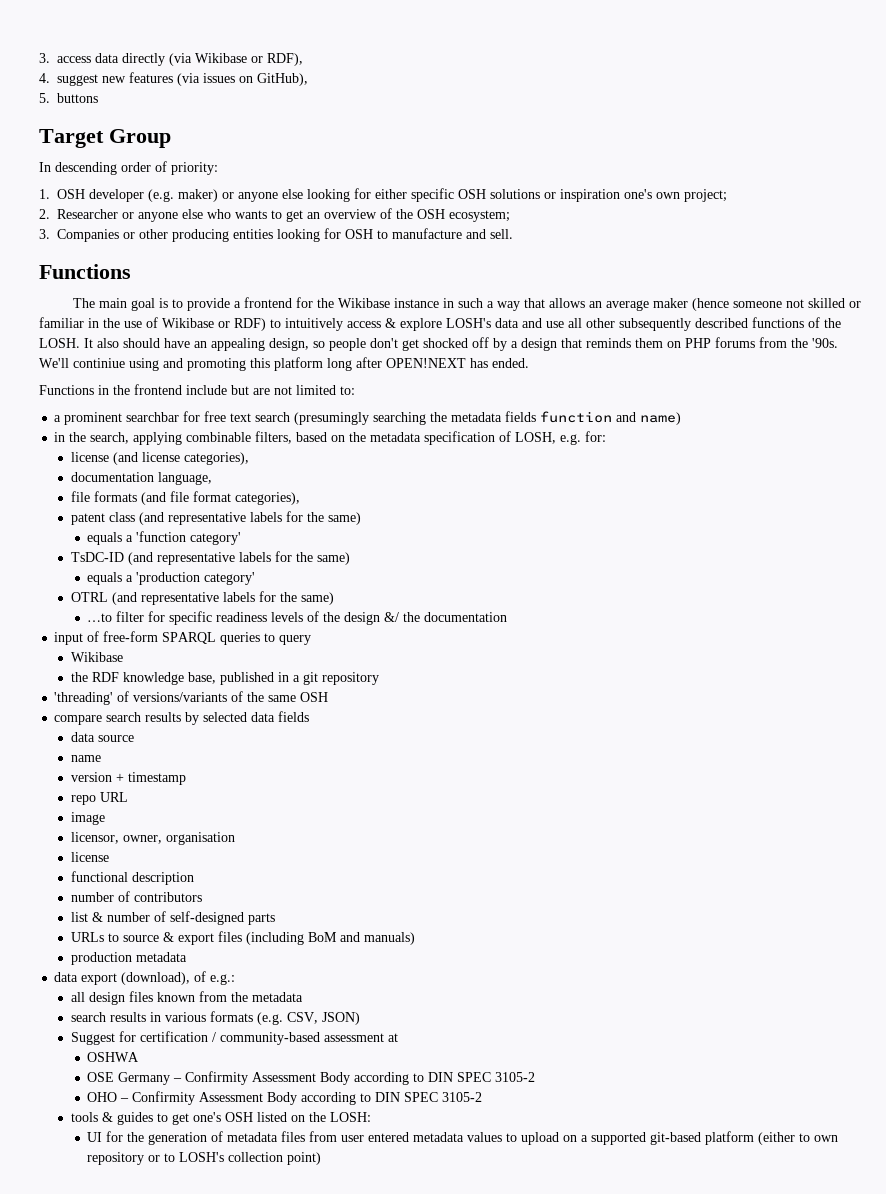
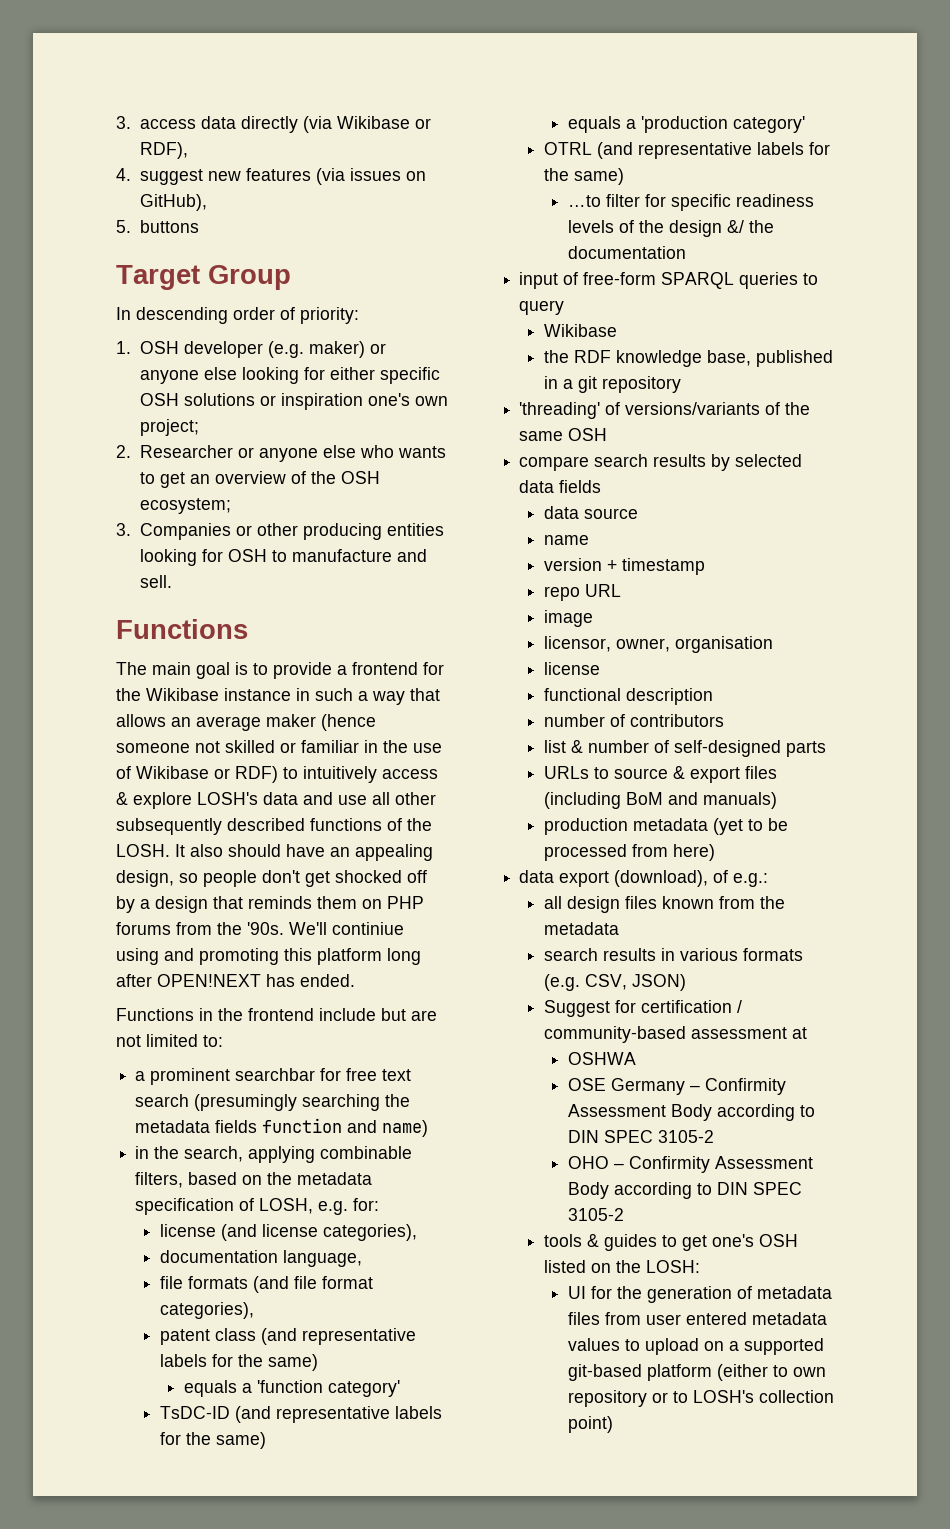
(187, 957) none -> [712,818,788,835] [543,844,715,861] (yet to be processed from here)

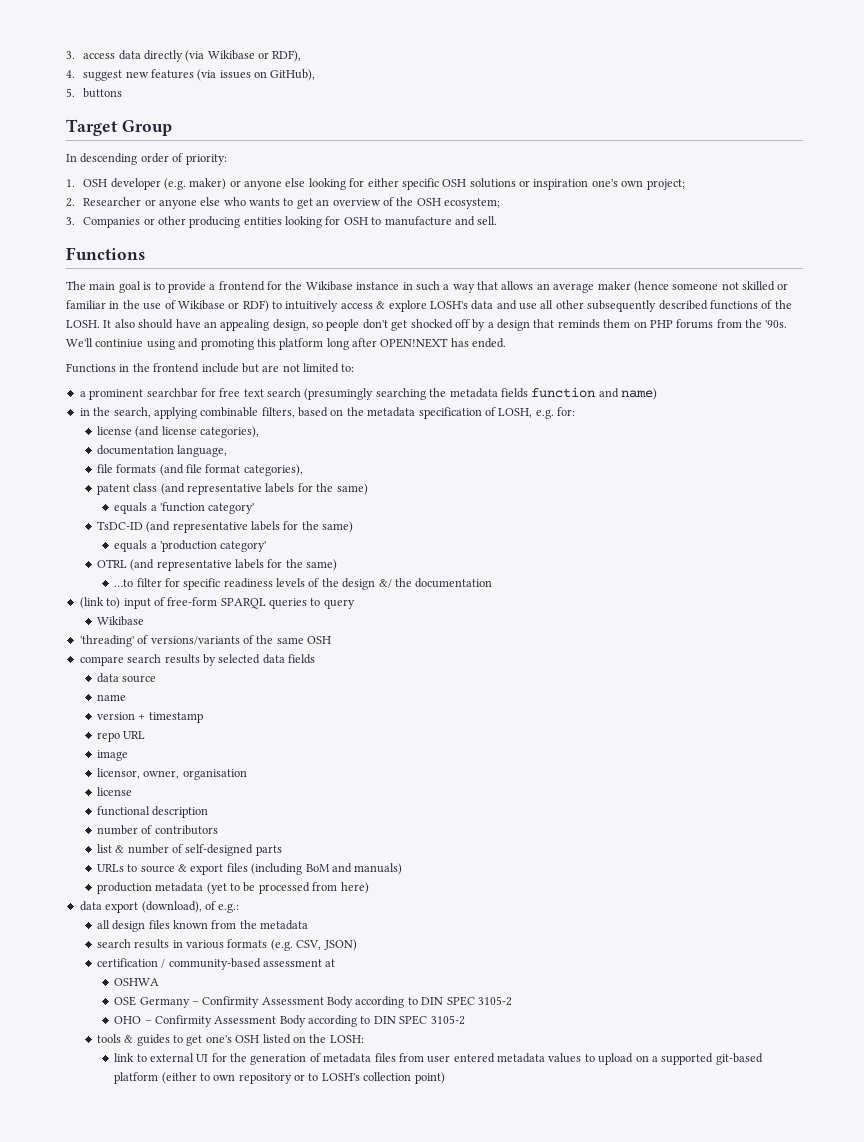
(686, 252) none -> [79,597,121,609] (link to)
[543,350,833,367] [543,376,681,393] // the RDF knowledge base, published in a git repository -> (144, 621) none
[543,1000,636,1017] Suggest for -> (357, 945) none
(700, 1266) none -> [114,1053,194,1062] link to external

